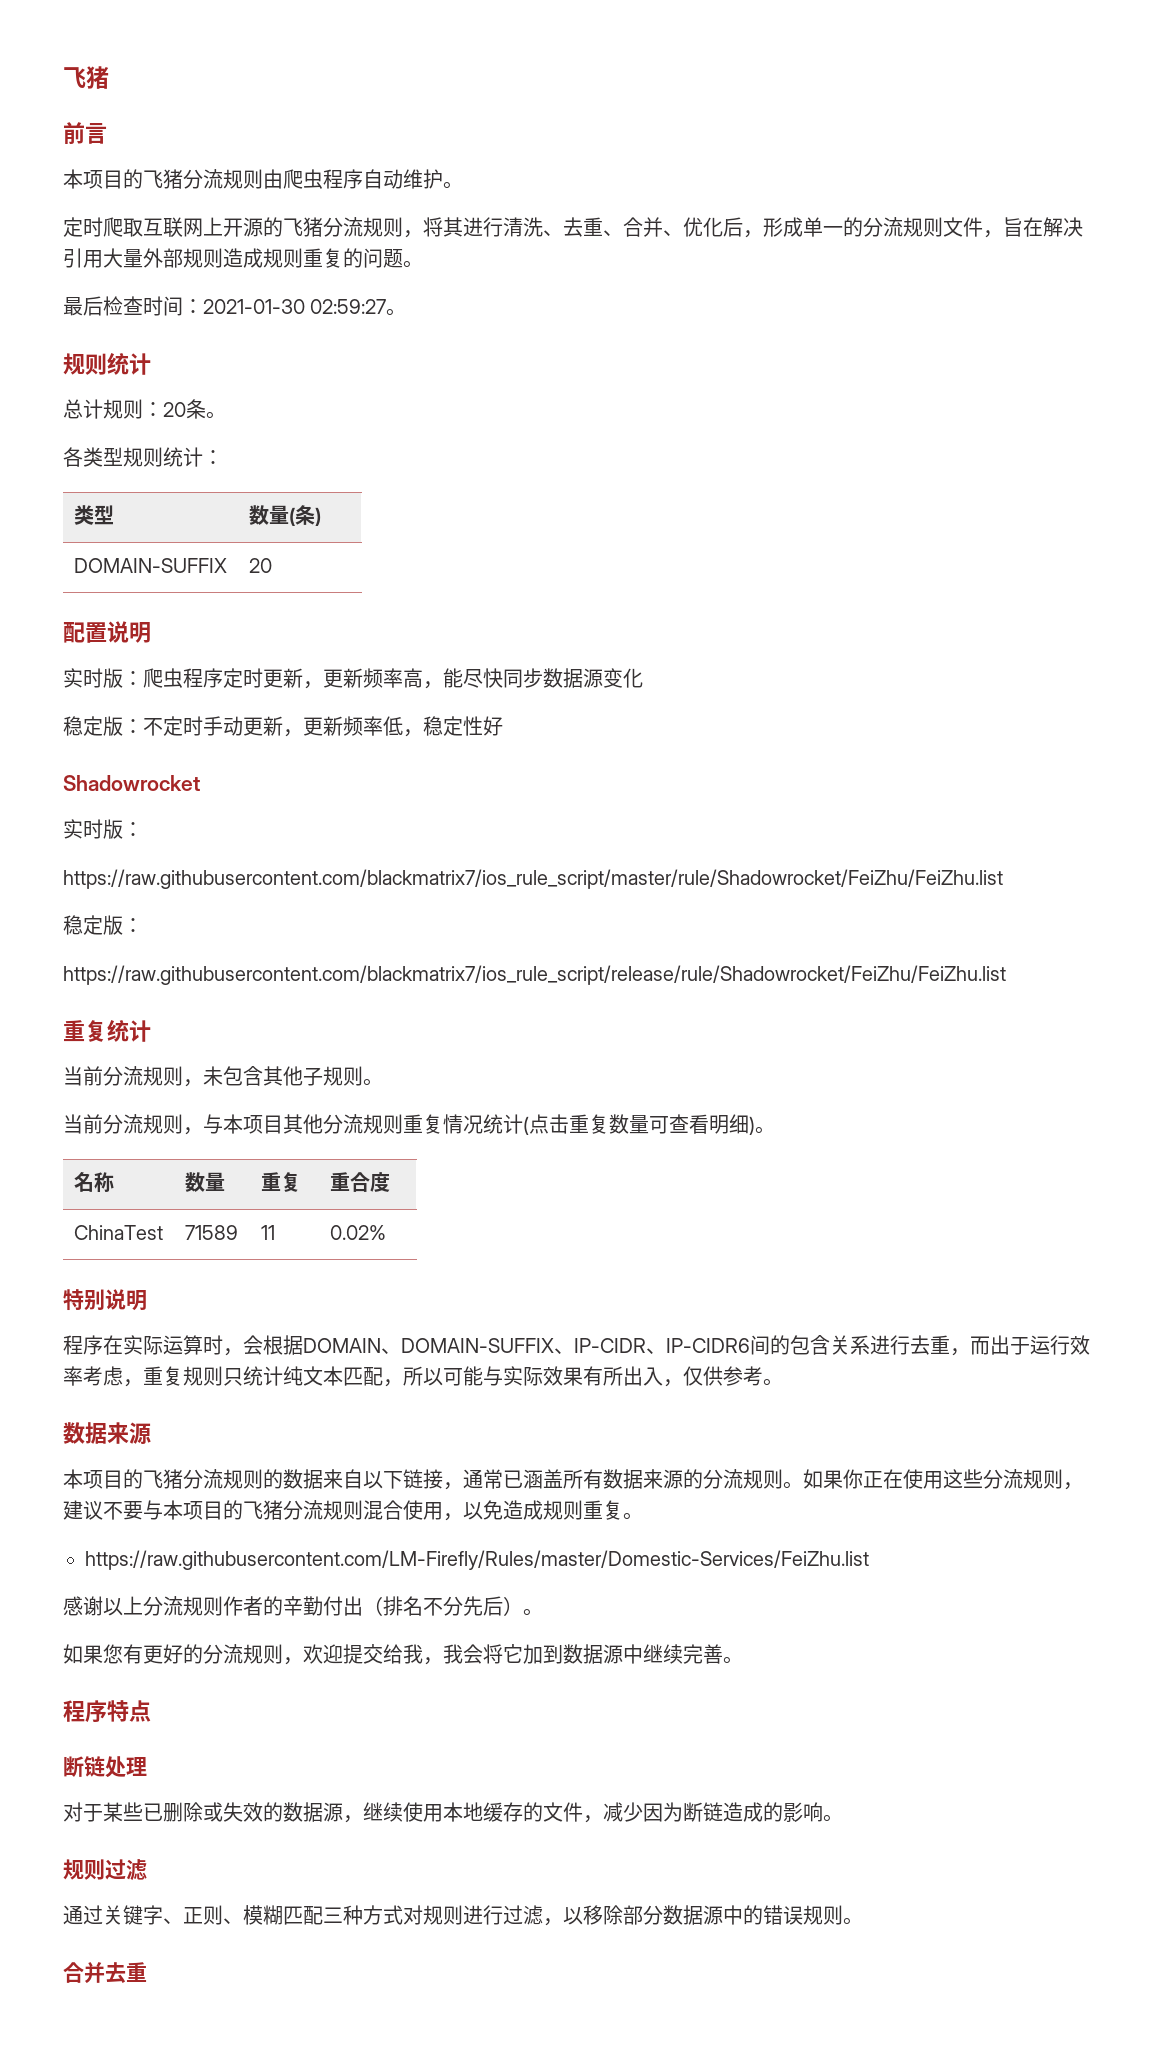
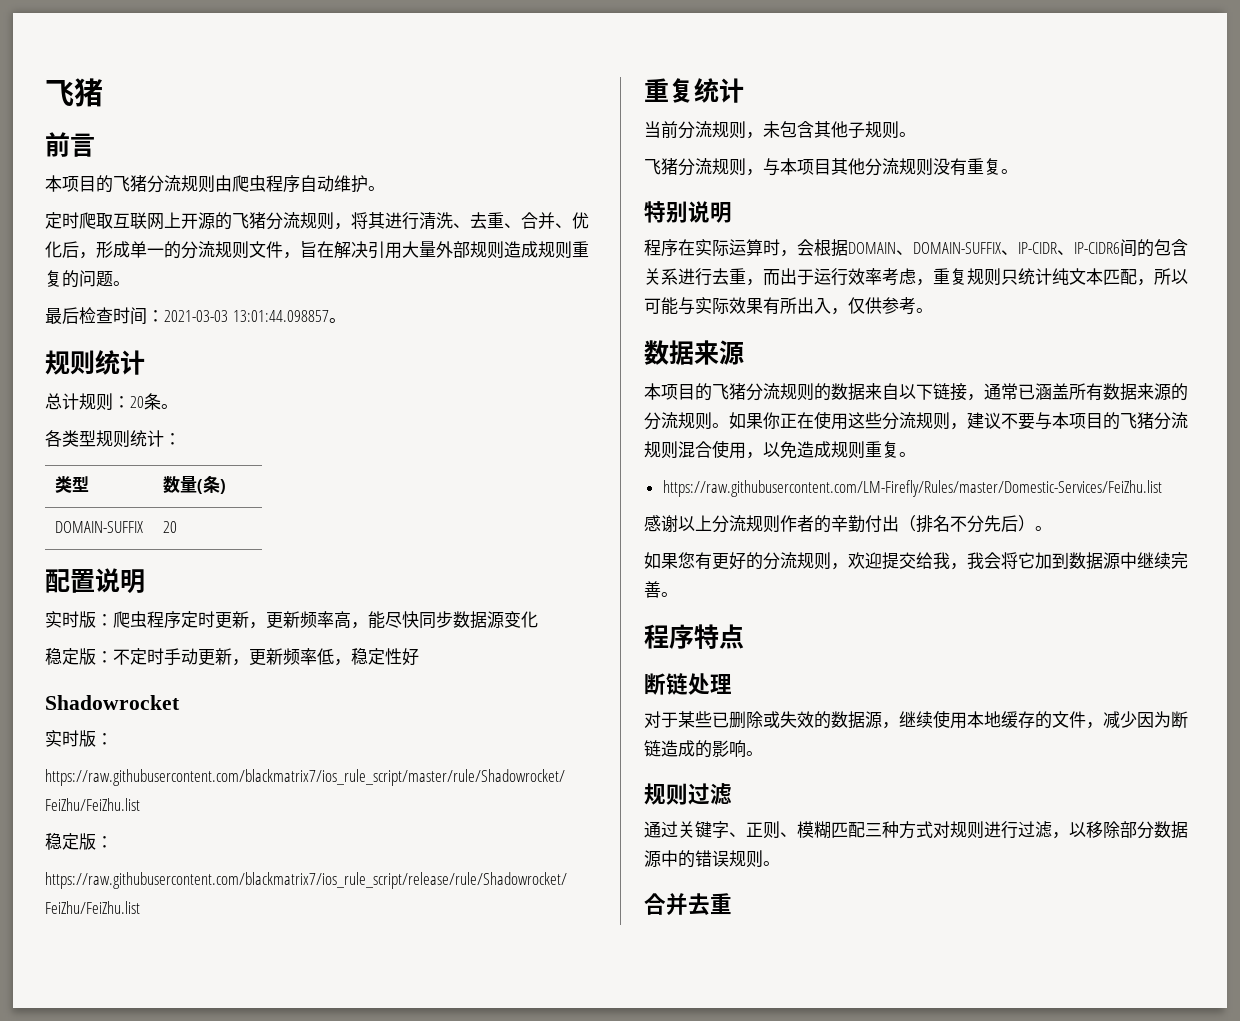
[203,299,387,314] 2021-01-30 02:59:27 -> [164,310,329,322] 2021-03-03 13:01:44.098857
[63,1114,103,1134] 当前 -> [644,158,678,175] 飞猪
[403,1114,775,1135] [73,1172,114,1193] [184,1172,225,1192] [260,1172,301,1192] [329,1172,390,1192] [73,1225,163,1240] [184,1225,238,1240] [260,1225,275,1240] [329,1225,386,1240] 重复情况统计(点击重复数量可查看明细)。 // 名称 | 数量 | 重复 | 重合度 // ChinaTest | 71589 | 11 | 0.02% -> [933,158,1018,176] 没有重复。

